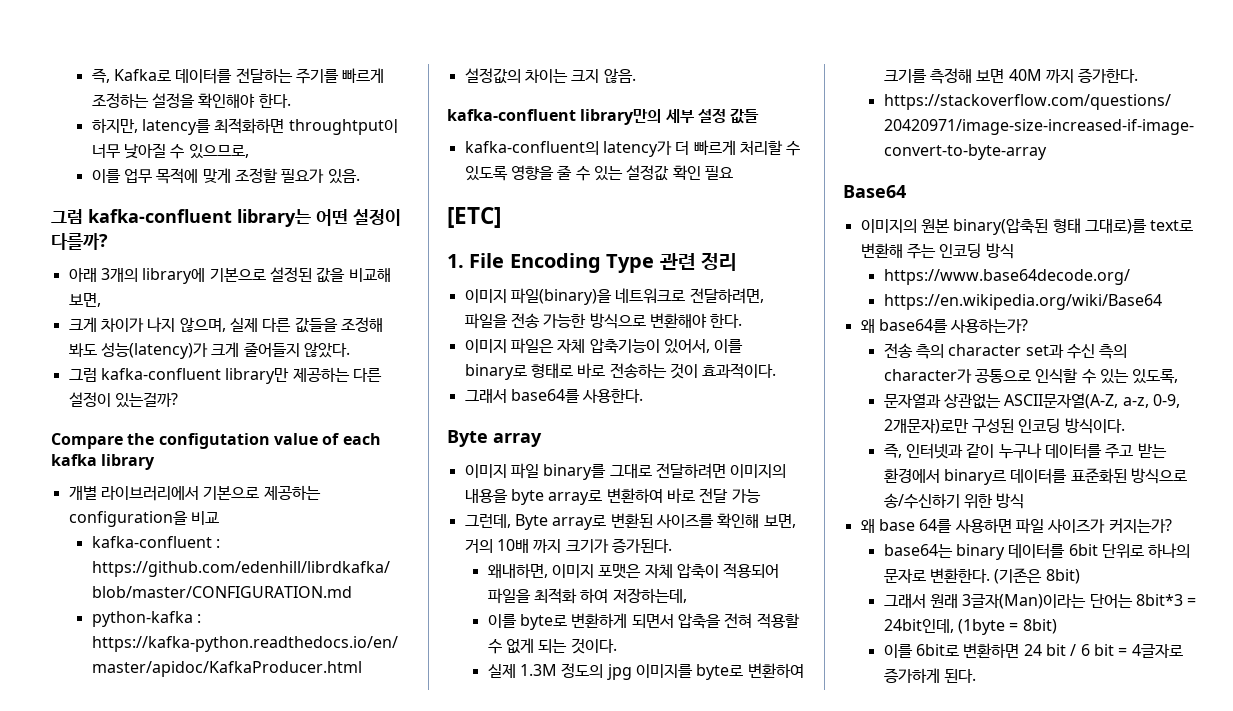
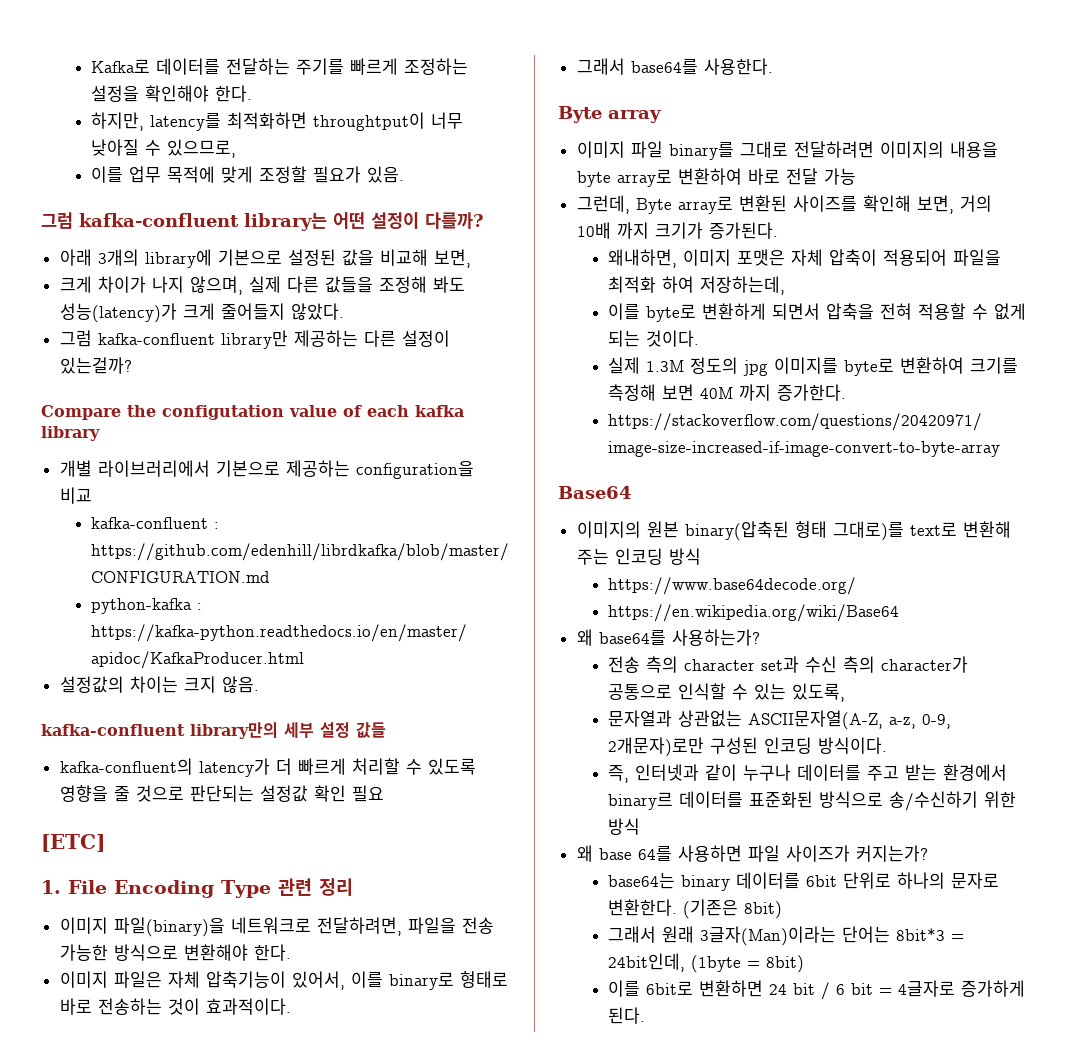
[91,68,110,83] 즉, -> (90, 66) none
[575,166,623,181] 수 있는 -> [135,785,254,802] 것으로 판단되는

